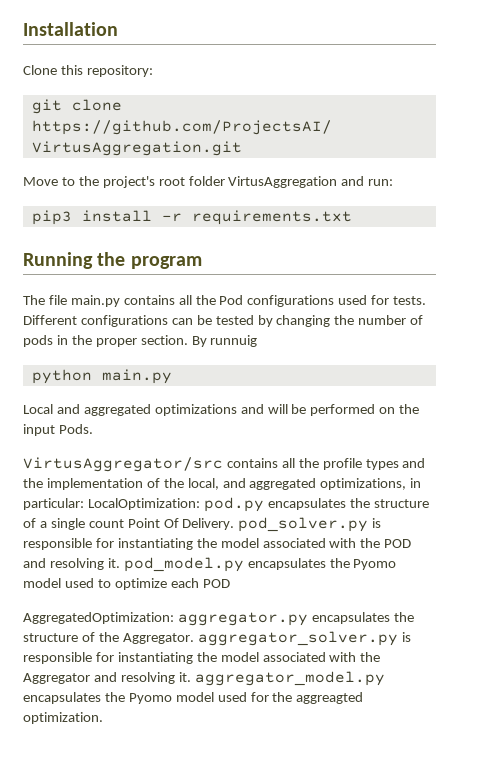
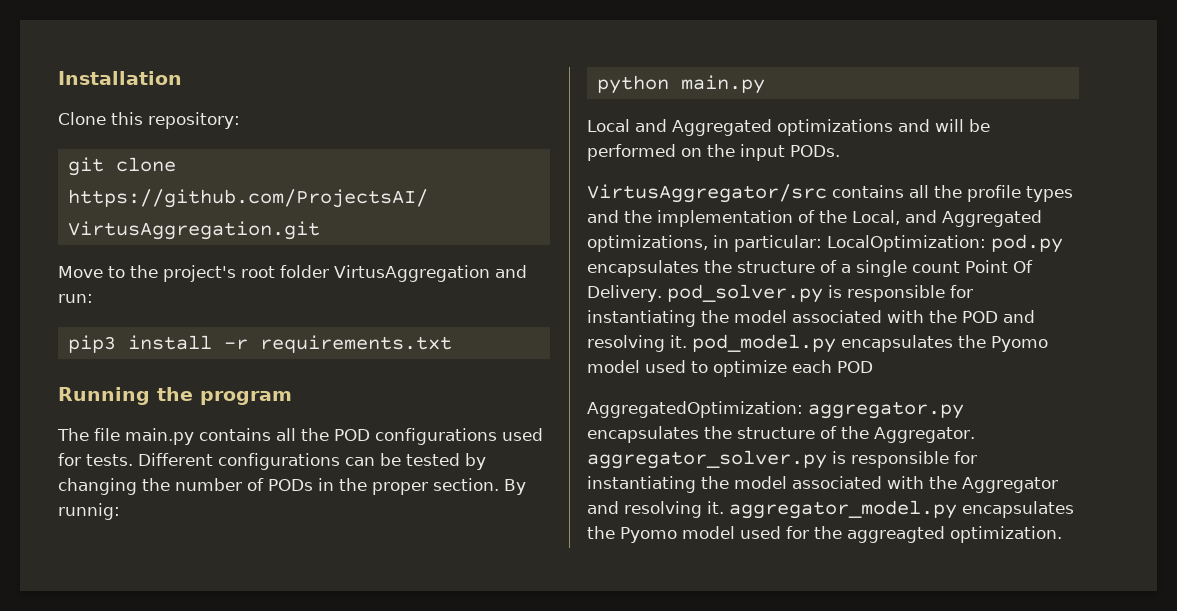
[219,295,244,305] Pod -> [334,429,370,441] POD
[23,335,53,347] pods -> [268,479,313,491] PODs
[210,335,258,347] runnuig -> [58,503,120,520] runnig:
[83,404,151,416] aggregated -> [672,119,772,136] Aggregated
[58,424,93,434] Pods. -> [790,145,840,157] PODs.
[187,478,317,490] local, and aggregated -> [852,210,1042,227] Local, and Aggregated

